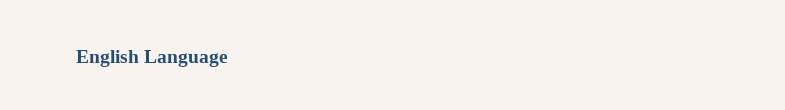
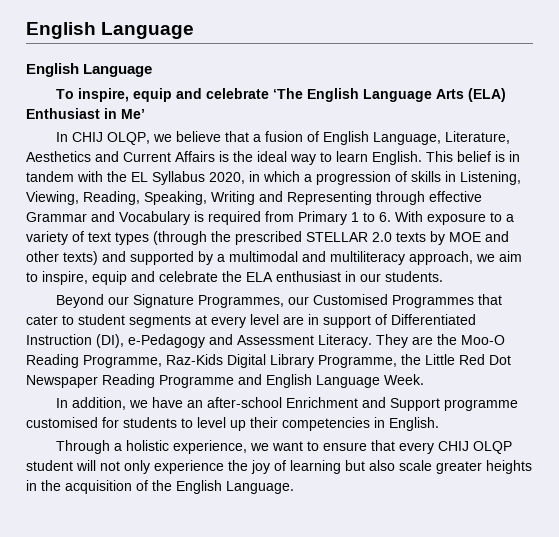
[76,50,229,67] English Language -> [26,22,195,39] [26,63,153,77] [56,88,507,102] [26,108,145,119] [56,131,511,145] [26,151,520,165] [26,171,521,185] [26,191,482,205] [26,211,514,225] [26,231,509,245] [26,251,522,265] [26,271,443,285] [56,294,503,308] [26,314,476,328] [26,334,505,348] [26,354,511,368] [26,374,424,388] [56,397,519,411] [26,417,439,431] [56,440,513,454] [26,460,532,474] [26,480,294,494] English Language // English Language // To inspire, equip and celebrate ‘The English Language Arts (ELA) Enthusiast in Me’ // In CHIJ OLQP, we believe that a fusion of English Language, Literature, Aesthetics and Current Affairs is the ideal way to learn English. This belief is in tandem with the EL Syllabus 2020, in which a progression of skills in Listening, Viewing, Reading, Speaking, Writing and Representing through effective Grammar and Vocabulary is required from Primary 1 to 6. With exposure to a variety of text types (through the prescribed STELLAR 2.0 texts by MOE and other texts) and supported by a multimodal and multiliteracy approach, we aim to inspire, equip and celebrate the ELA enthusiast in our students. // Beyond our Signature Programmes, our Customised Programmes that cater to student segments at every level are in support of Differentiated Instruction (DI), e-Pedagogy and Assessment Literacy. They are the Moo-O Reading Programme, Raz-Kids Digital Library Programme, the Little Red Dot Newspaper Reading Programme and English Language Week. // In addition, we have an after-school Enrichment and Support programme customised for students to level up their competencies in English. // Through a holistic experience, we want to ensure that every CHIJ OLQP student will not only experience the joy of learning but also scale greater heights in the acquisition of the English Language.

